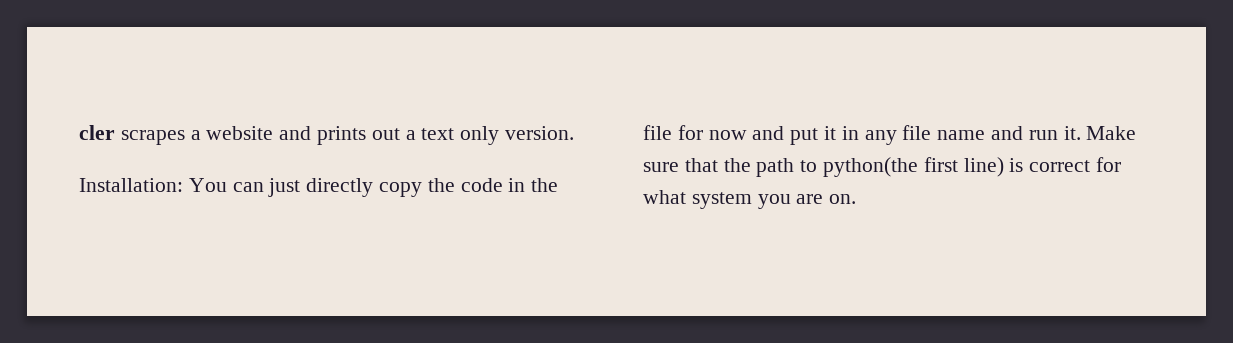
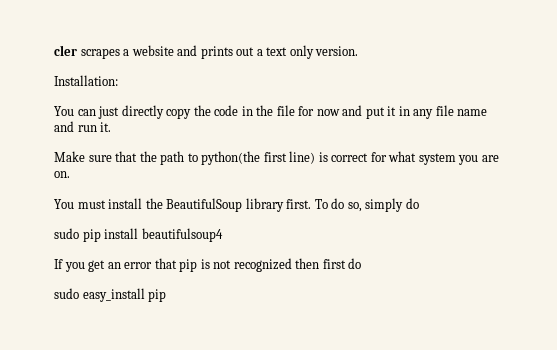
(183, 185) none -> (118, 80) //
(1081, 133) none -> (112, 127) //
(857, 199) none -> [54,198,419,212] [54,228,223,242] [54,258,362,272] [54,288,167,302] // You must install the BeautifulSoup library first. To do so, simply do // sudo pip install beautifulsoup4 // If you get an error that pip is not recognized then first do // sudo easy_install pip

